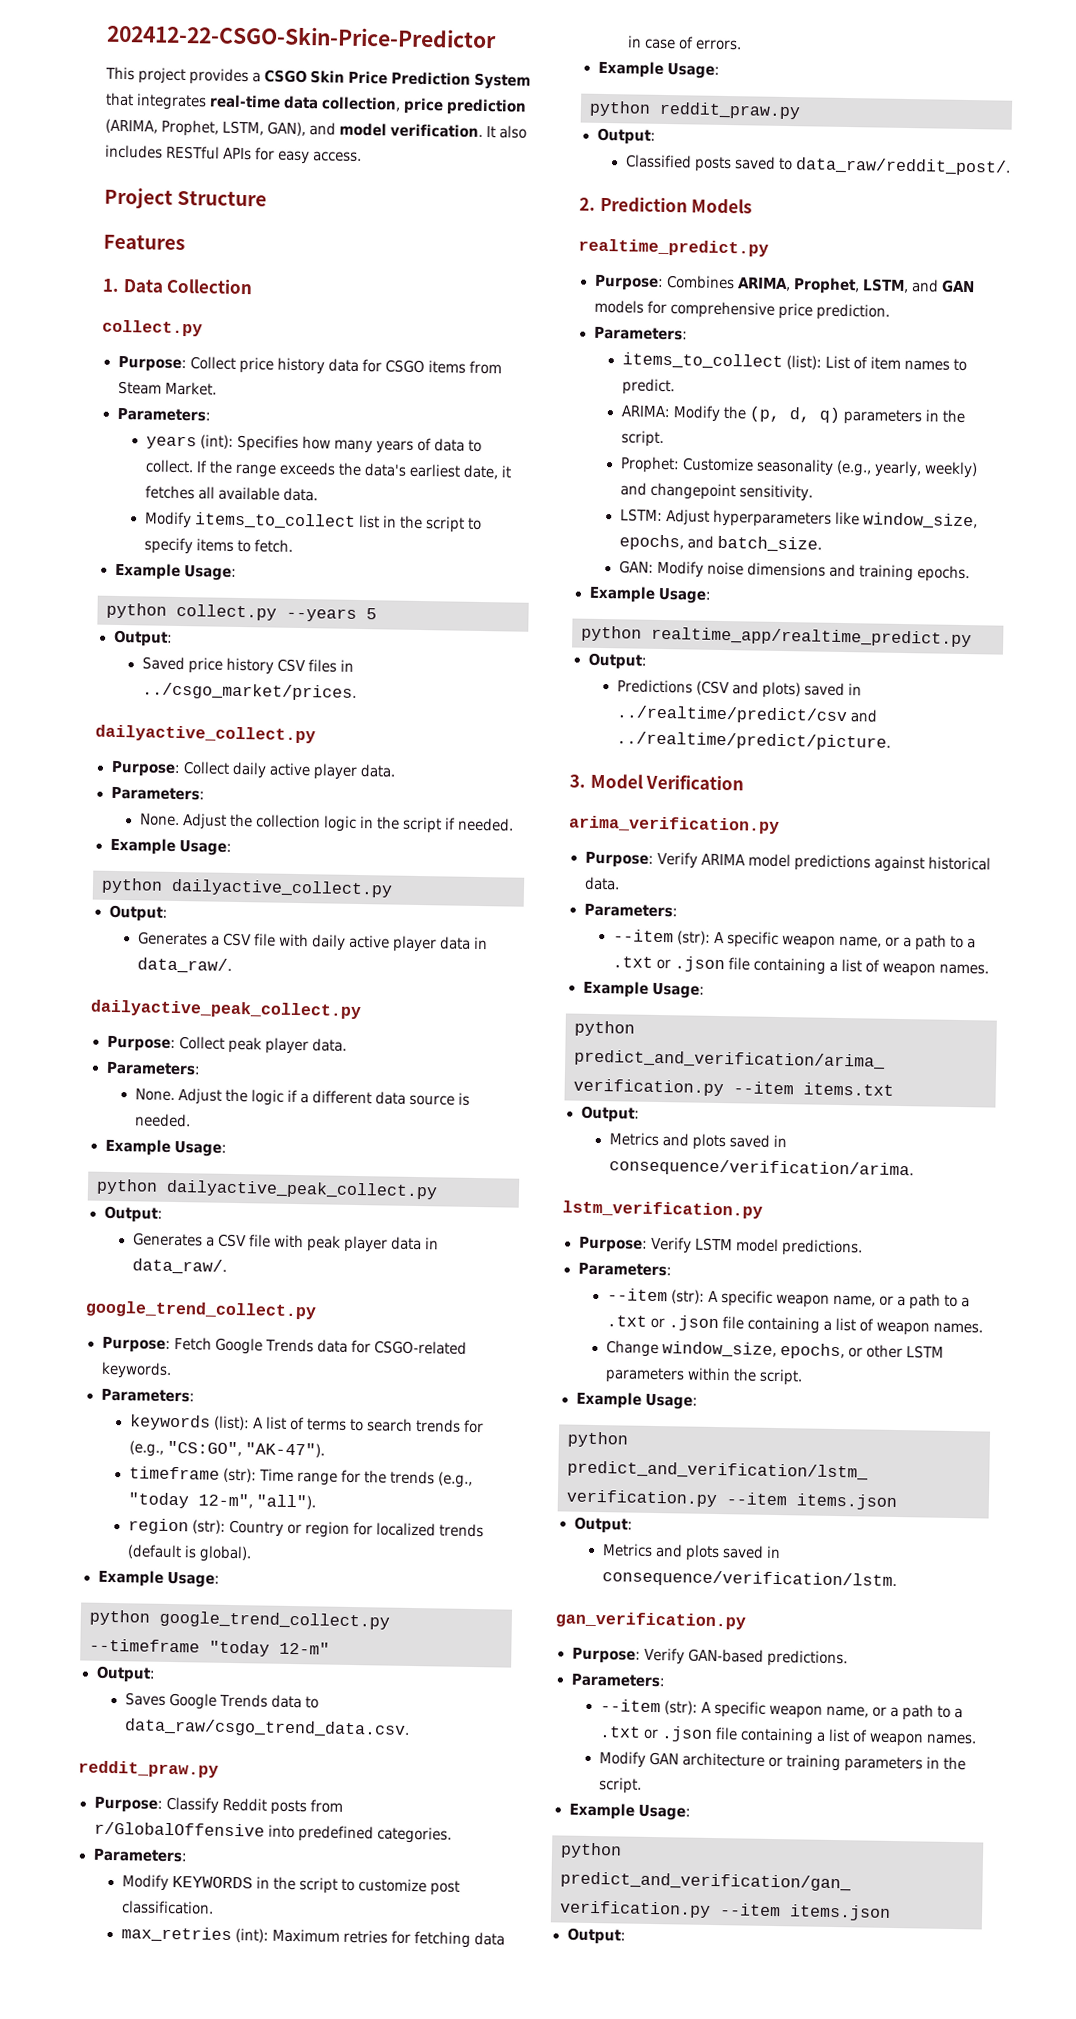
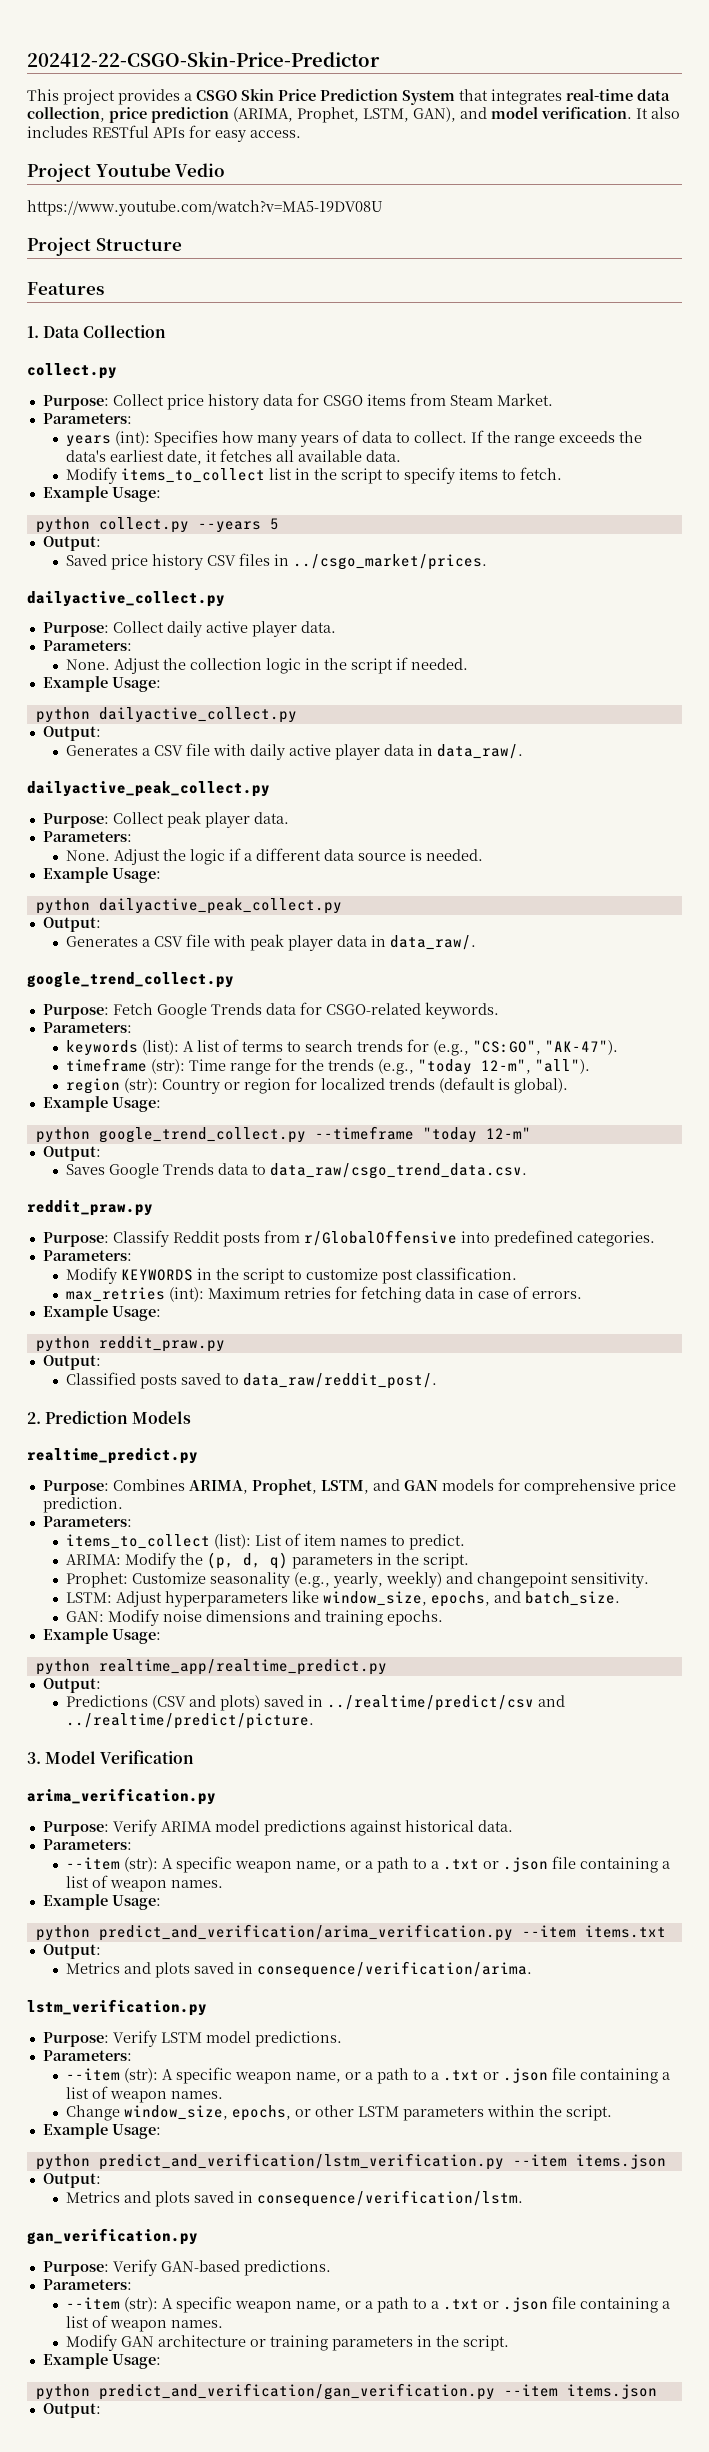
(363, 156) none -> [27,163,226,182] [27,200,383,216] // Project Youtube Vedio // https://www.youtube.com/watch?v=MA5-19DV08U

